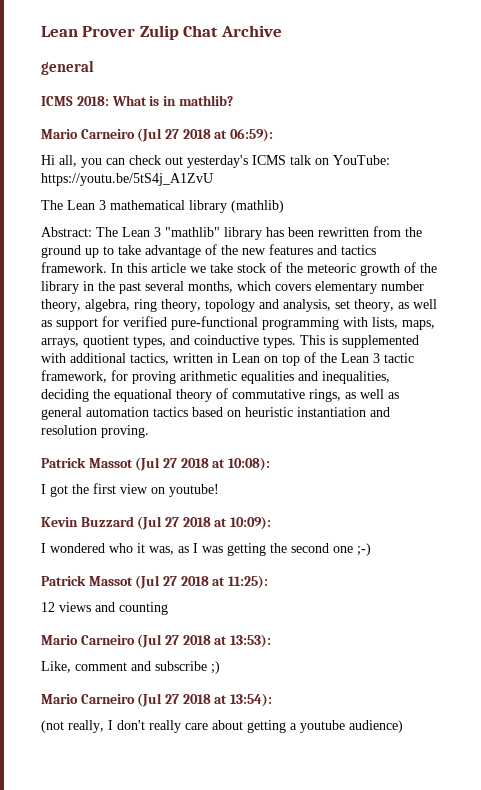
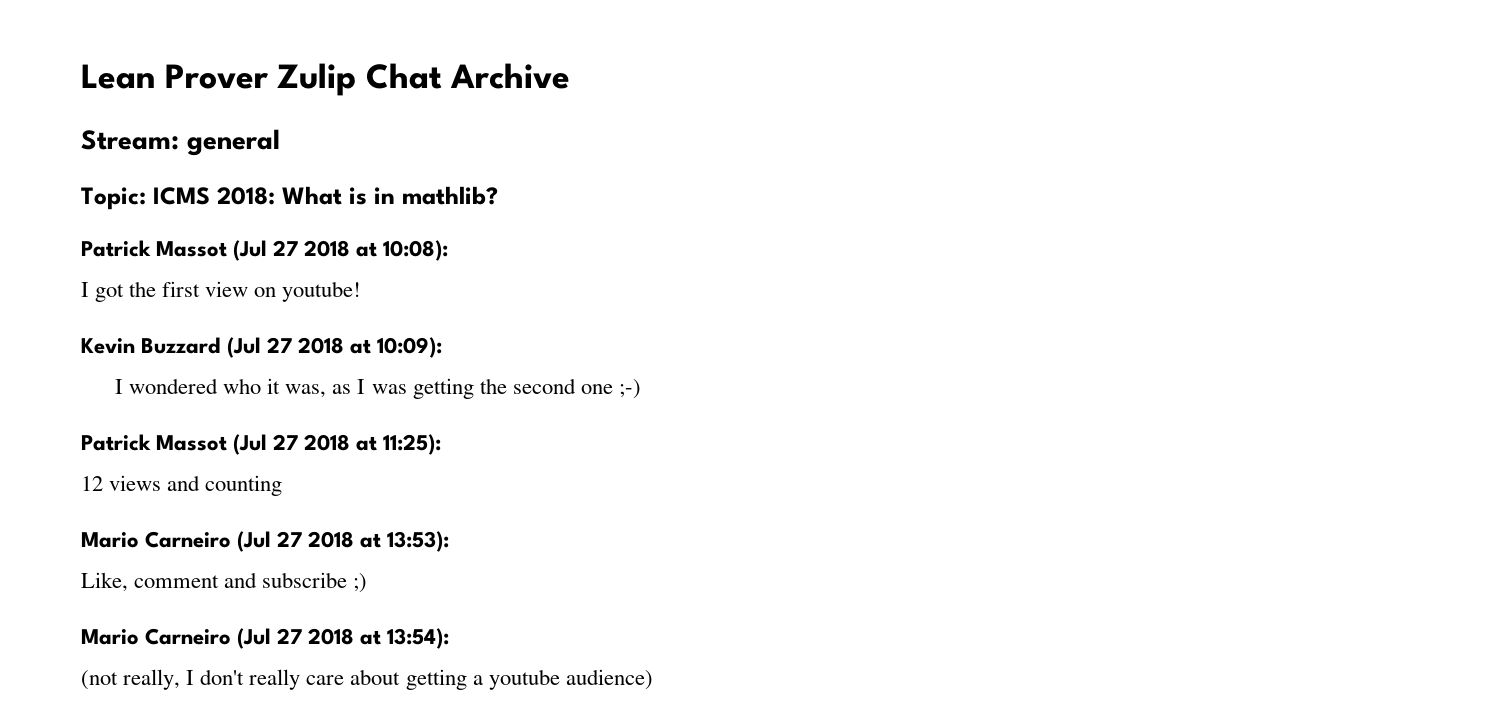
(282, 31) none -> [81,130,179,150] Stream:
(94, 67) none -> [81,187,146,210] Topic:
[41,128,273,142] [41,155,390,168] [41,173,213,186] [41,200,284,213] [41,226,422,240] [41,244,376,258] [41,262,437,276] [41,281,424,294] [41,299,437,312] [41,316,435,330] [41,335,419,348] [41,352,414,366] [41,370,390,384] [41,388,399,402] [41,407,390,420] [41,425,149,438] // Mario Carneiro (Jul 27 2018 at 06:59): // Hi all, you can check out yesterday's ICMS talk on YouTube: https://youtu.be/5tS4j_A1ZvU // The Lean 3 mathematical library (mathlib) // Abstract: The Lean 3 "mathlib" library has been rewritten from the ground up to take advantage of the new features and tactics framework. In this article we take stock of the meteoric growth of the library in the past several months, which covers elementary number theory, algebra, ring theory, topology and analysis, set theory, as well as support for verified pure-functional programming with lists, maps, arrays, quotient types, and coinductive types. This is supplemented with additional tactics, written in Lean on top of the Lean 3 tactic framework, for proving arithmetic equalities and inequalities, deciding the equational theory of commutative rings, as well as general automation tactics based on heuristic instantiation and resolution proving. -> (498, 195) none

